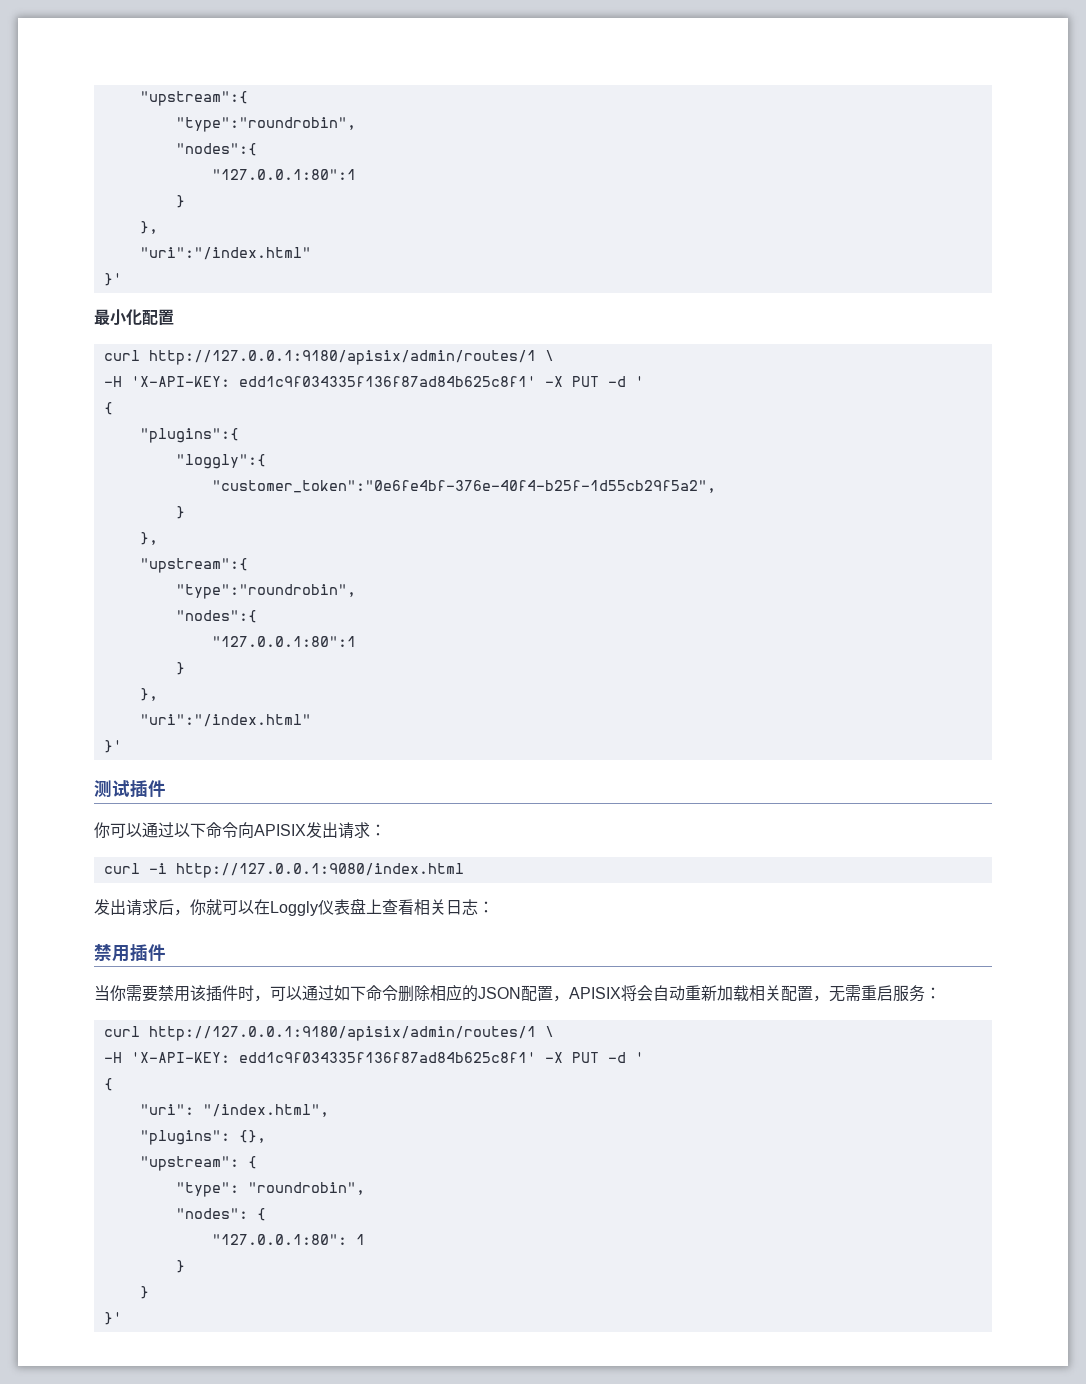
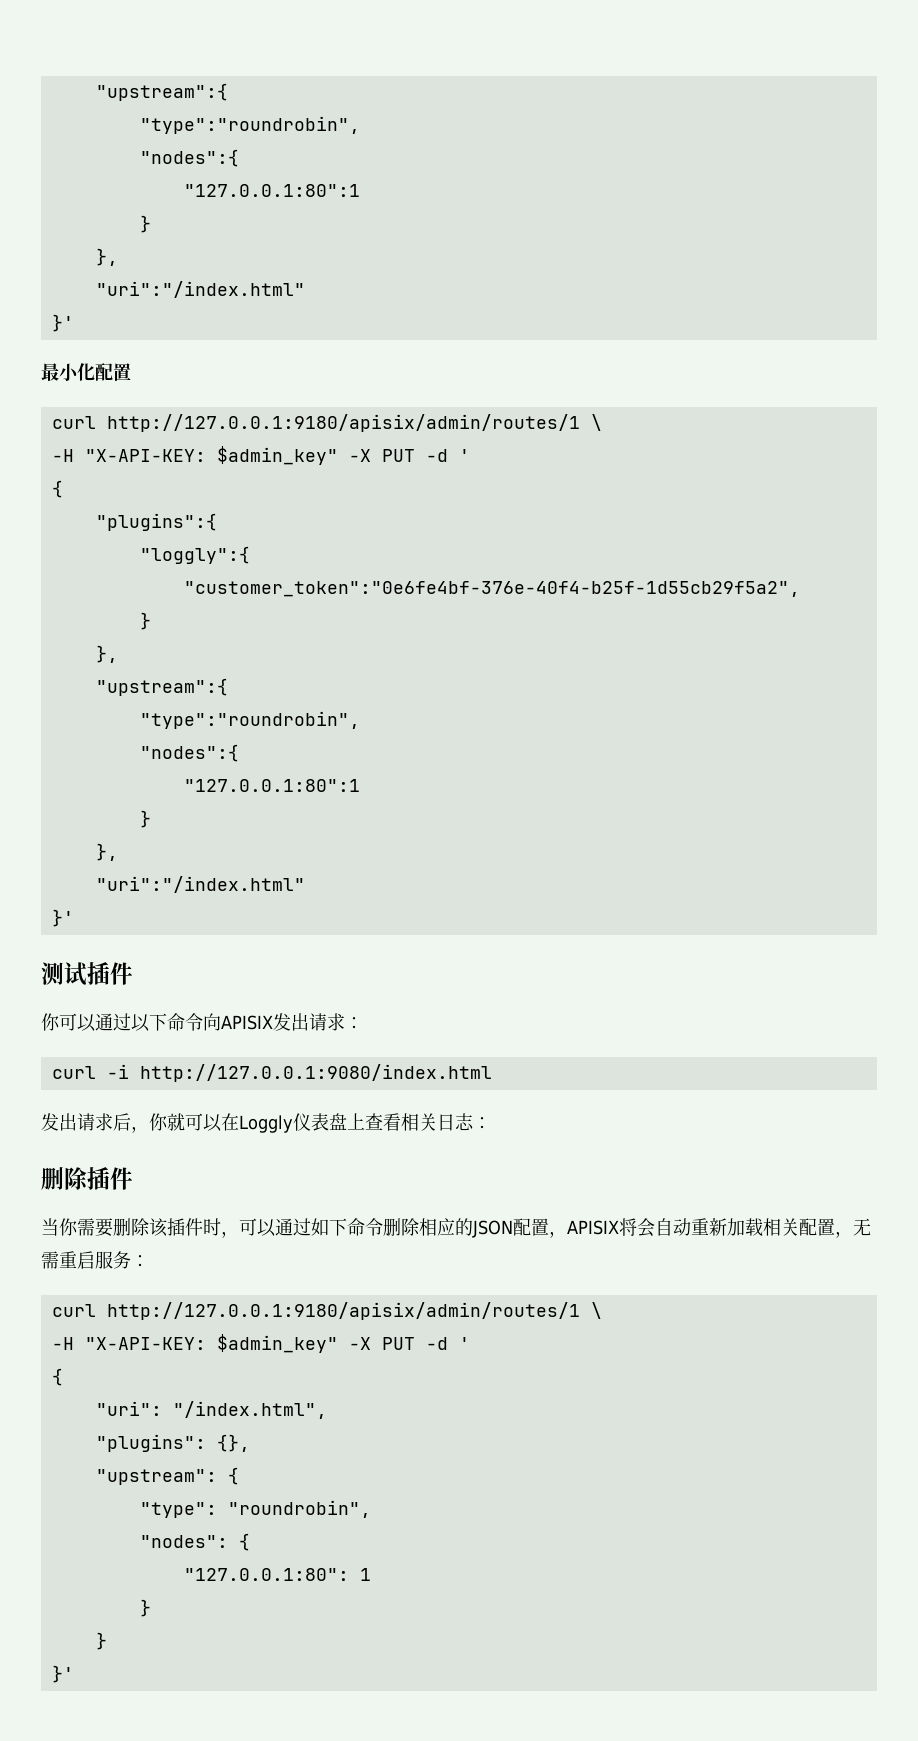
[130,376,536,387] 'X-API-KEY: edd1c9f034335f136f87ad84b625c8f1' -> [84,446,338,465] "X-API-KEY: $admin_key"
[94,943,130,962] 禁用 -> [41,1167,88,1190] 删除
[158,985,190,1002] 禁用 -> [113,1218,150,1236] 删除
[130,1052,536,1063] 'X-API-KEY: edd1c9f034335f136f87ad84b625c8f1' -> [84,1334,338,1353] "X-API-KEY: $admin_key"

